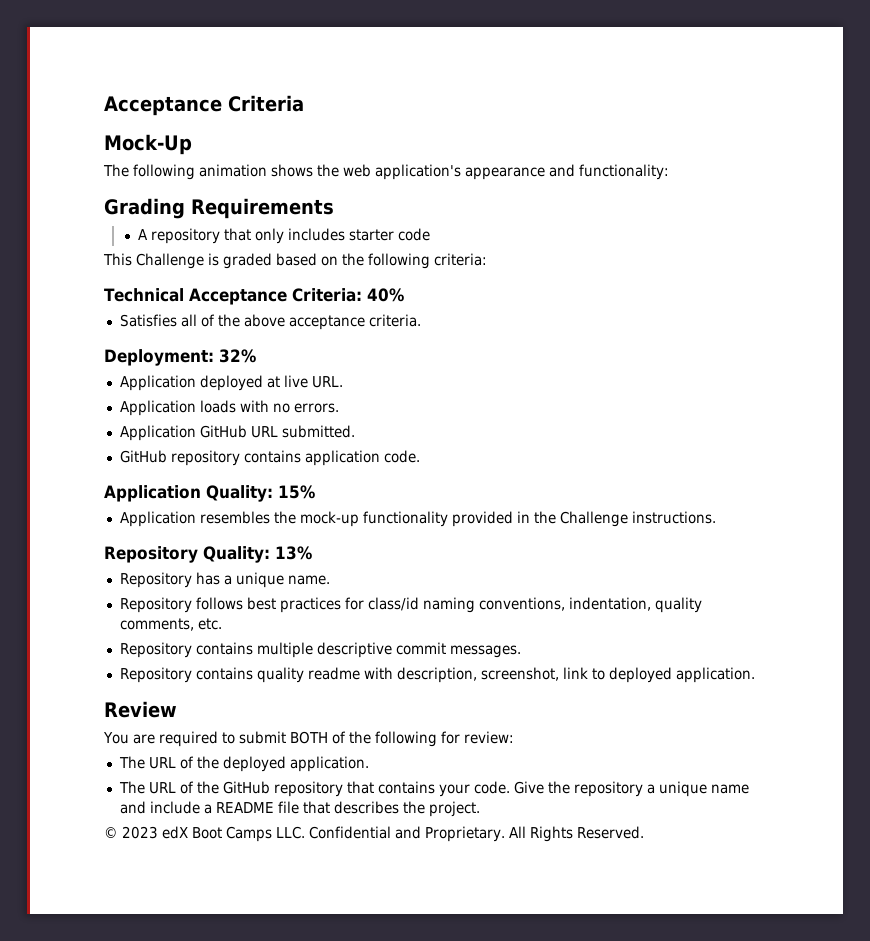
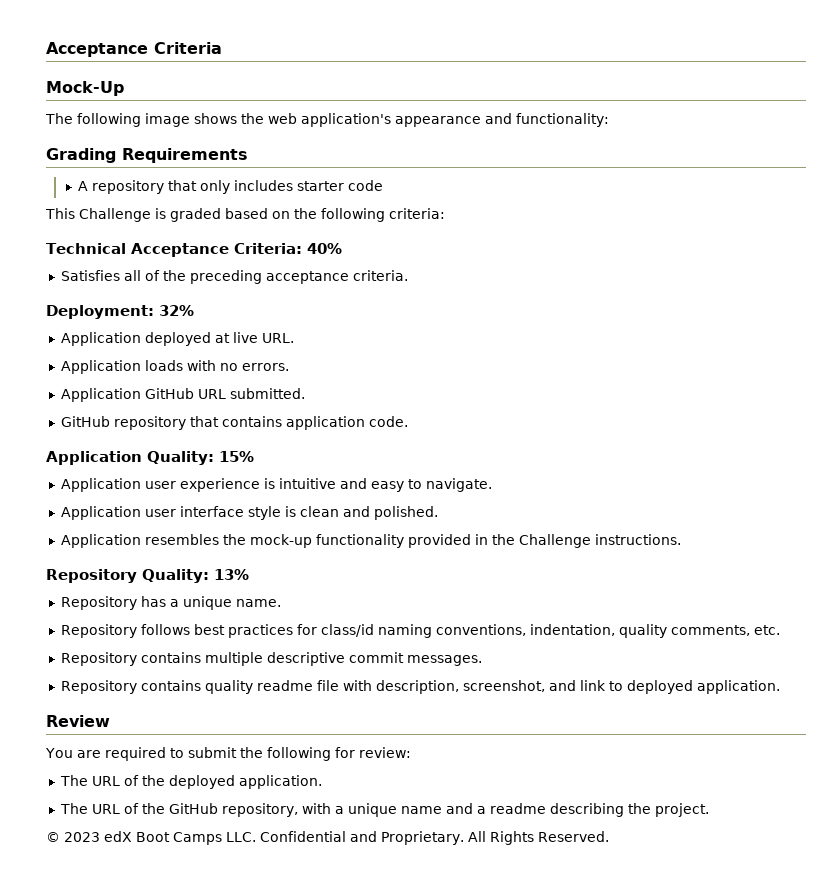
[199,164,267,177] animation -> [145,113,190,127] image
[243,314,285,327] above -> [189,270,262,284] preceding
(240, 458) none -> [189,416,219,427] that
(315, 492) none -> [60,478,492,492] [60,506,438,520] // Application user experience is intuitive and easy to navigate. // Application user interface style is clean and polished.
(360, 673) none -> [316,680,339,691] file
(559, 674) none -> [548,680,576,691] and
[289,731,346,744] BOTH of -> (237, 752) none
[273,781,749,797] [119,801,399,814] repository that contains your code. Give the repository a unique name and include a README file that describes -> [221,803,624,817] repository, with a unique name and a readme describing

